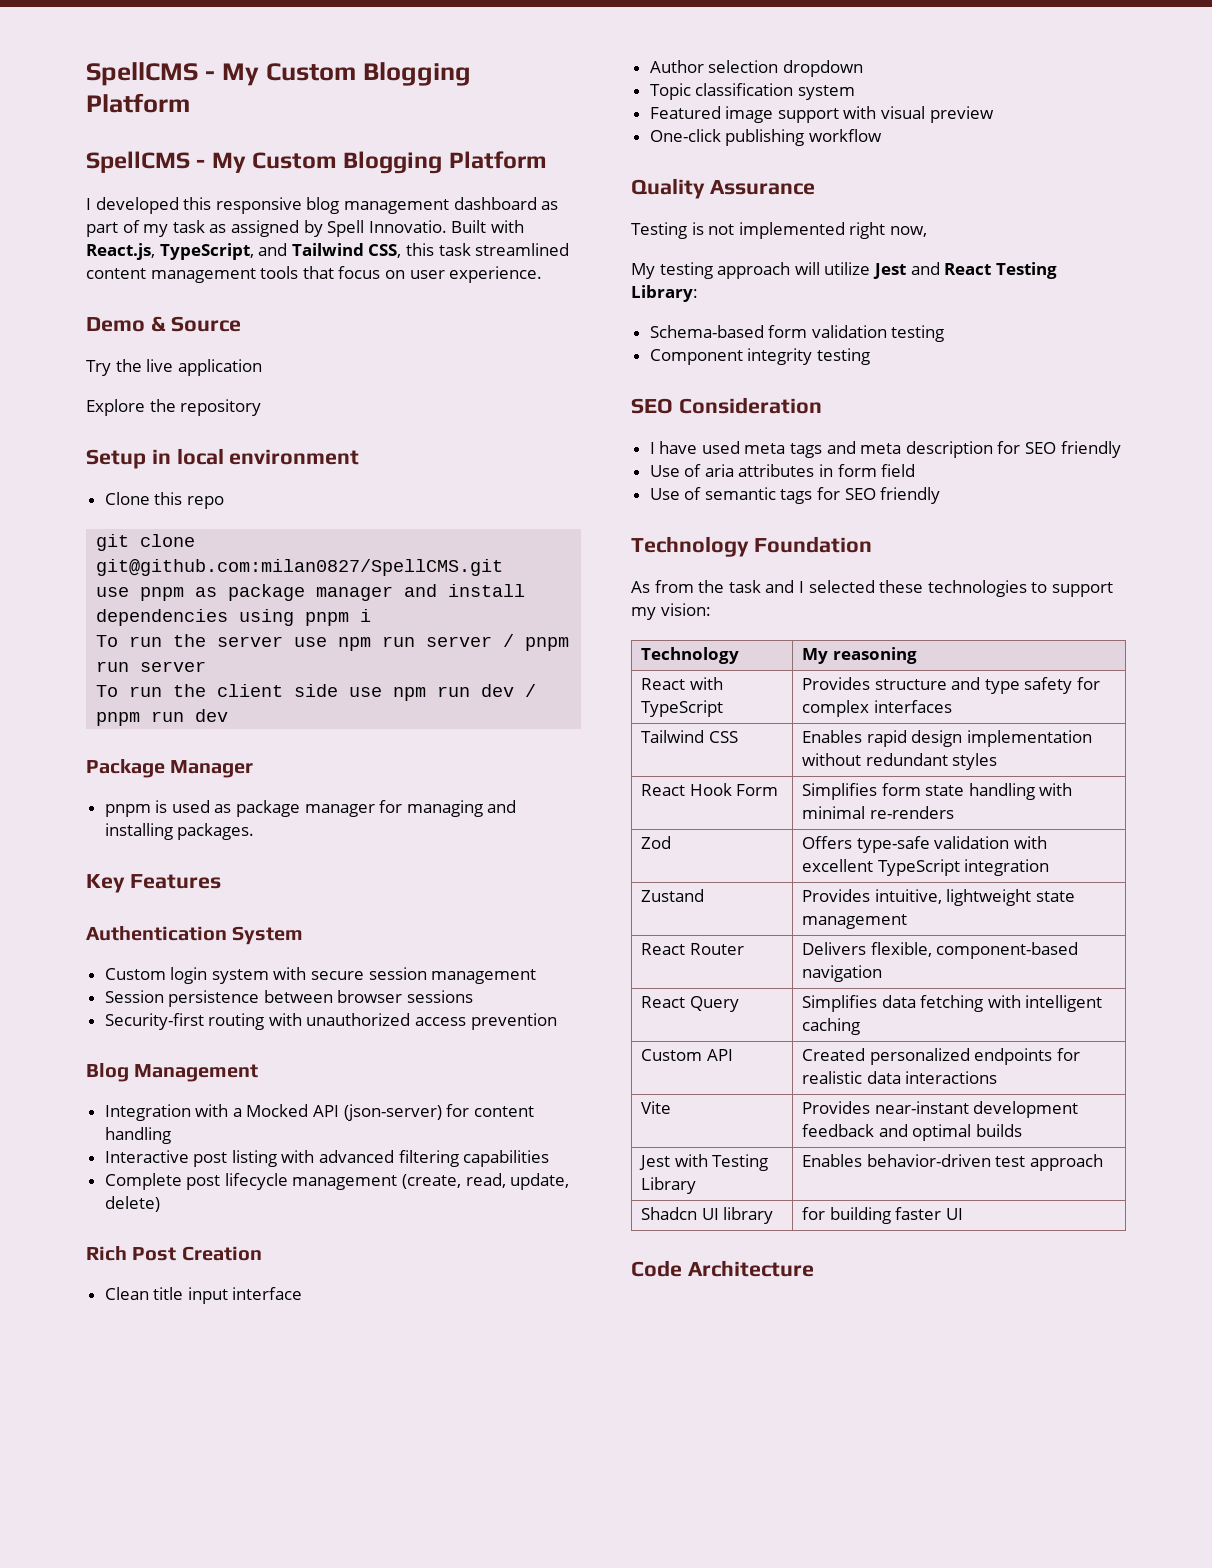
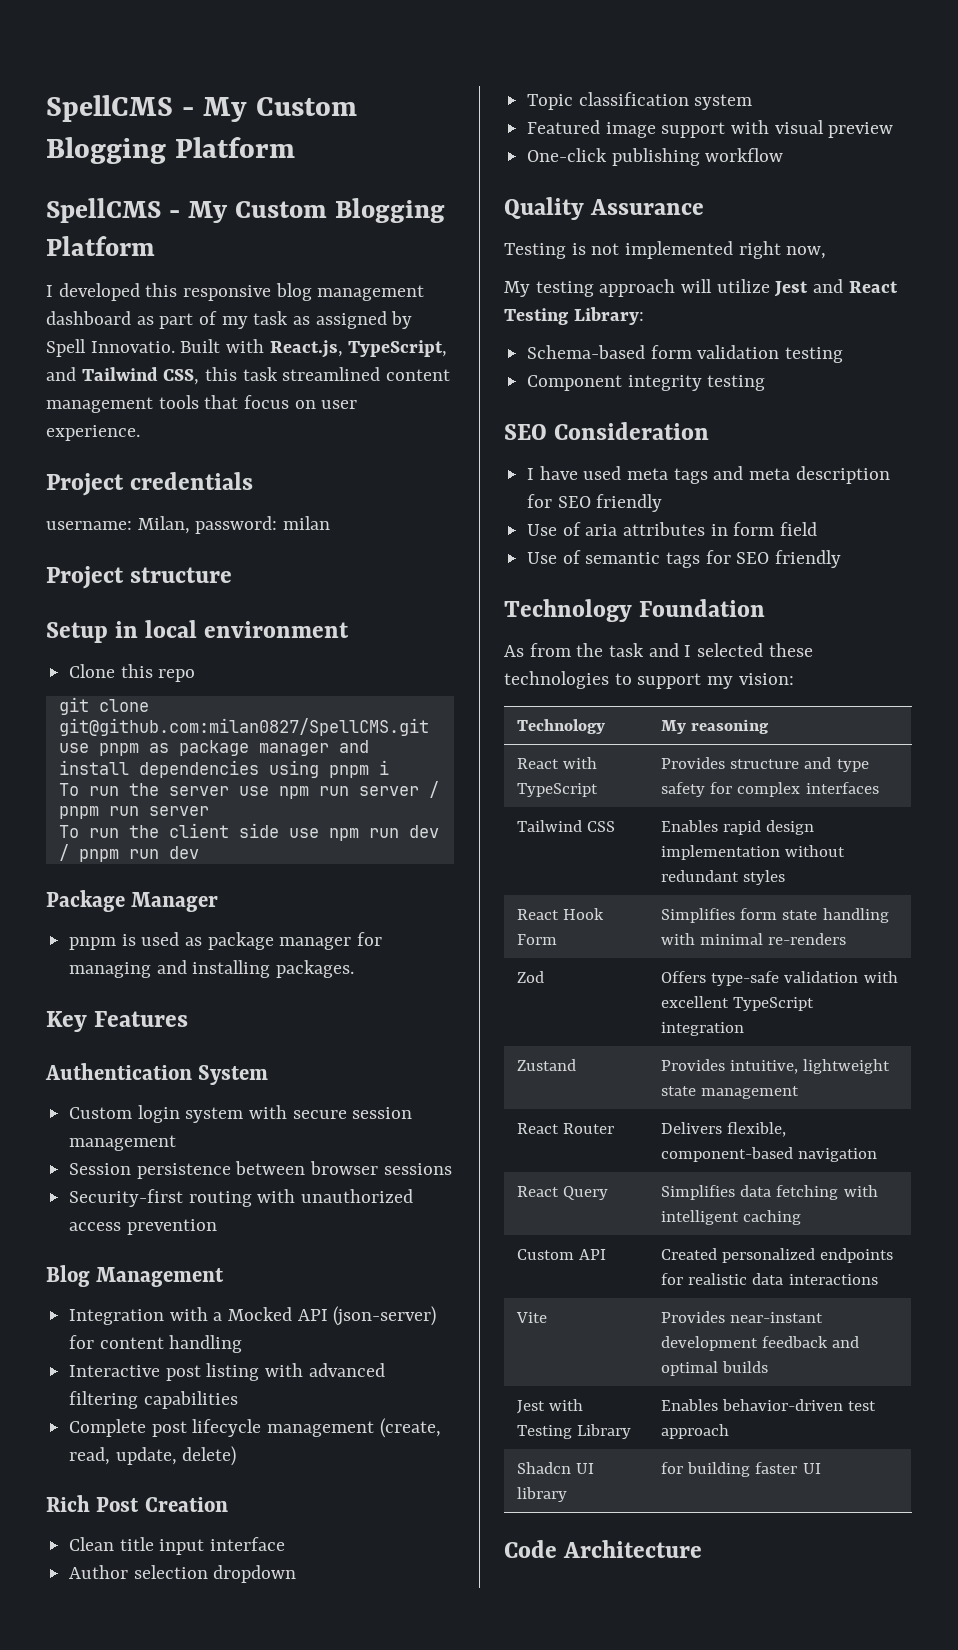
[86,316,241,332] [86,359,262,376] [86,399,262,416] Demo & Source // Try the live application // Explore the repository -> [46,472,254,496] [46,516,331,534] [46,566,233,589] Project credentials // username: Milan, password: milan // Project structure

